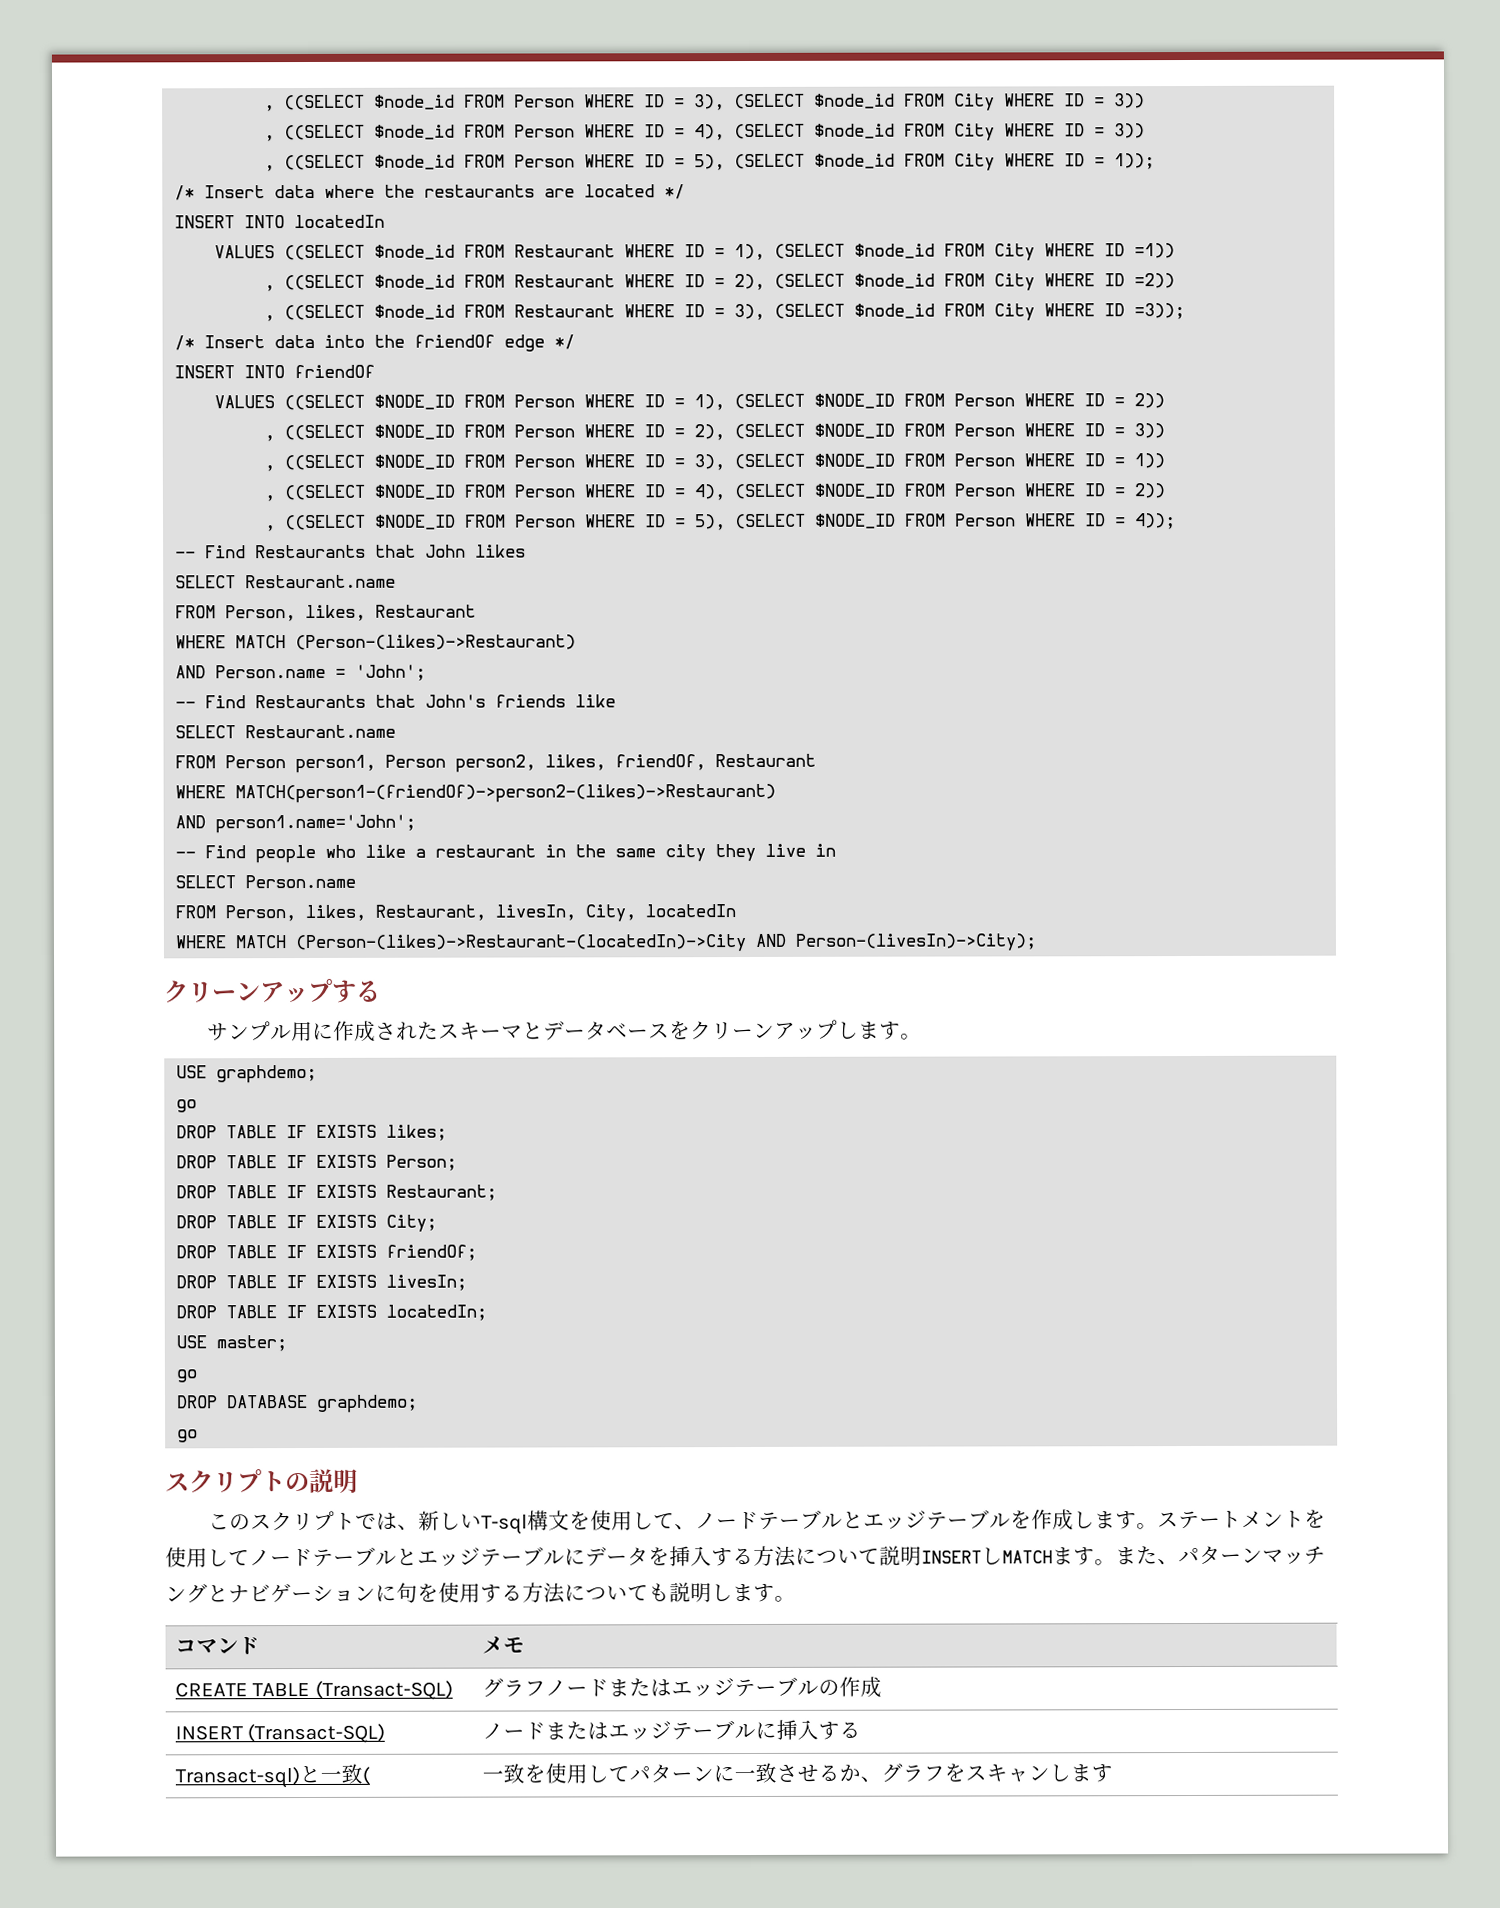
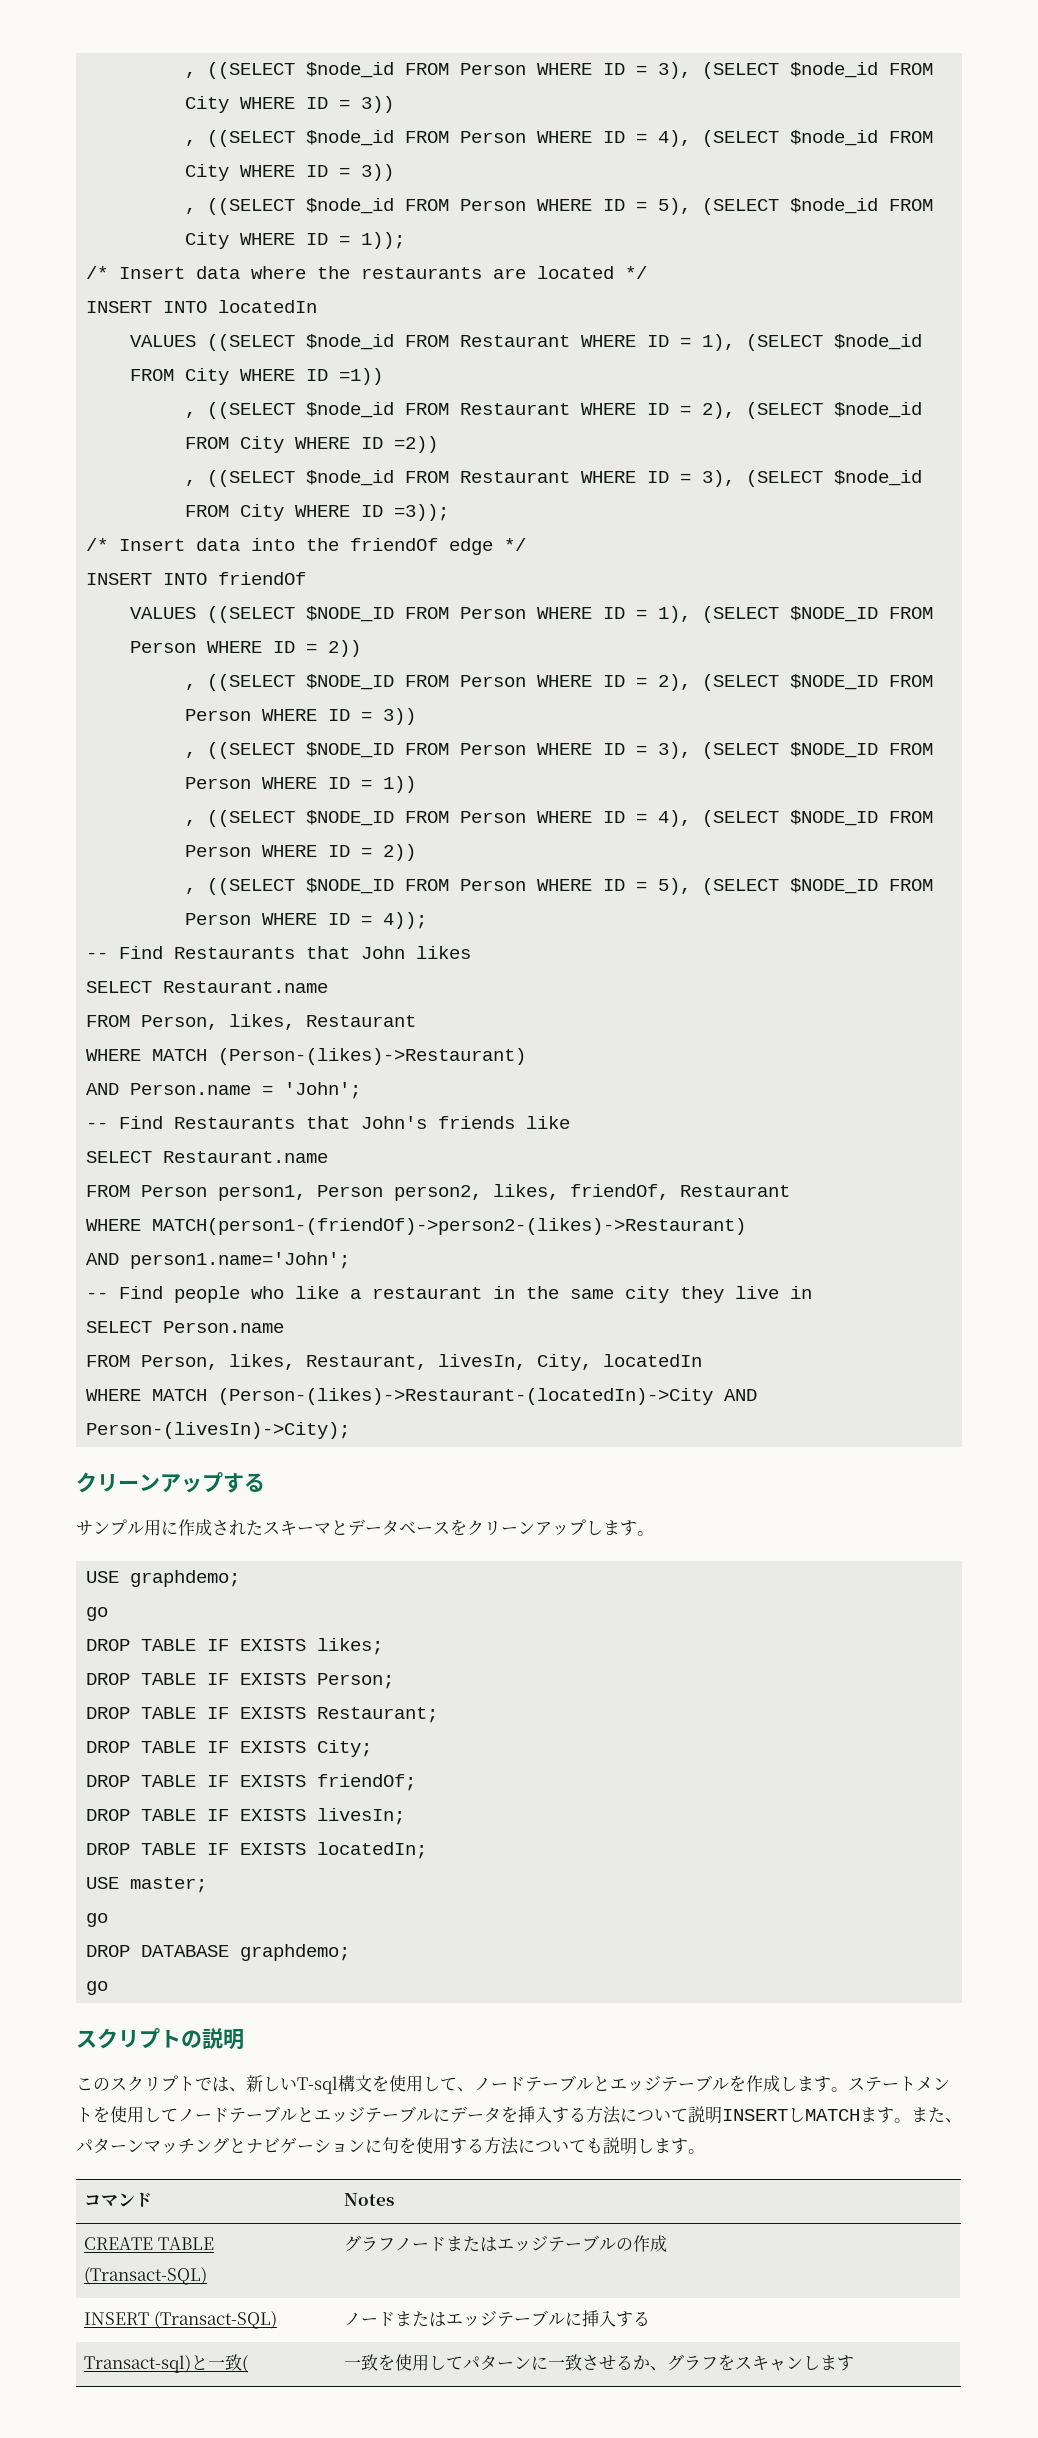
[481,1636,525,1654] メモ -> [344,2193,395,2206] Notes

